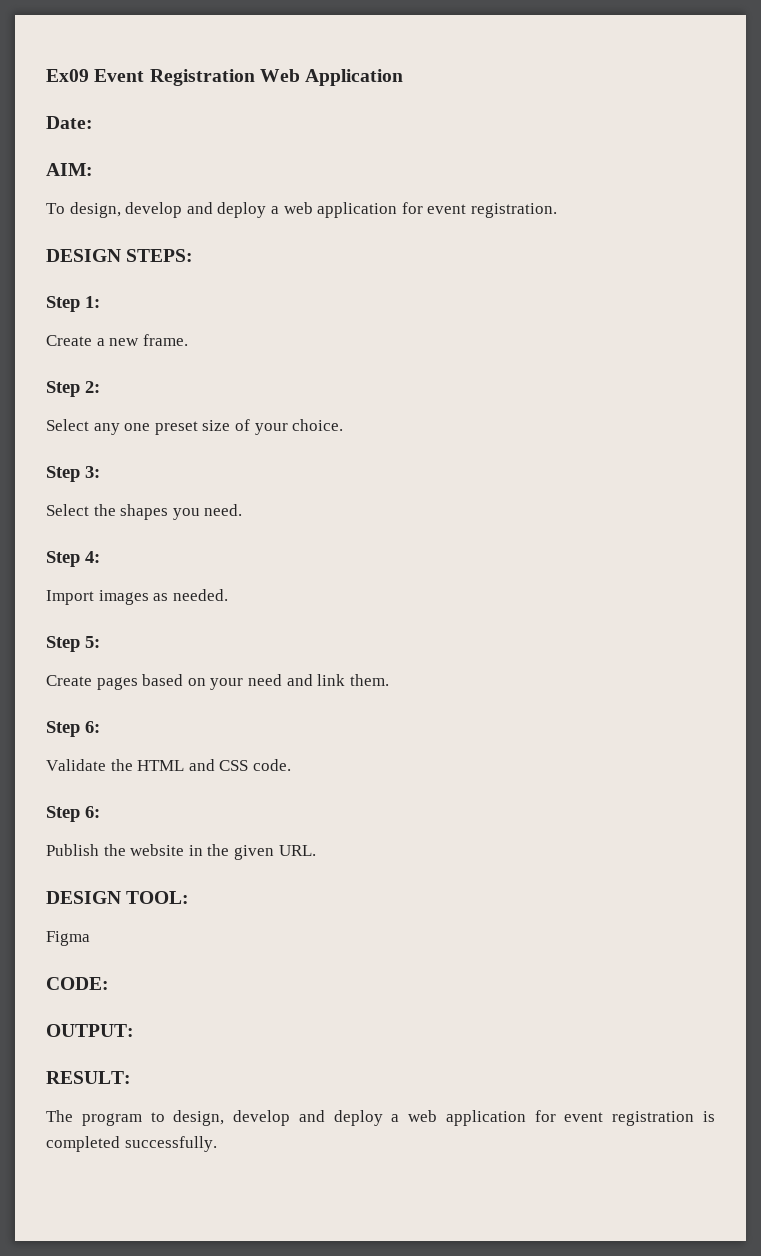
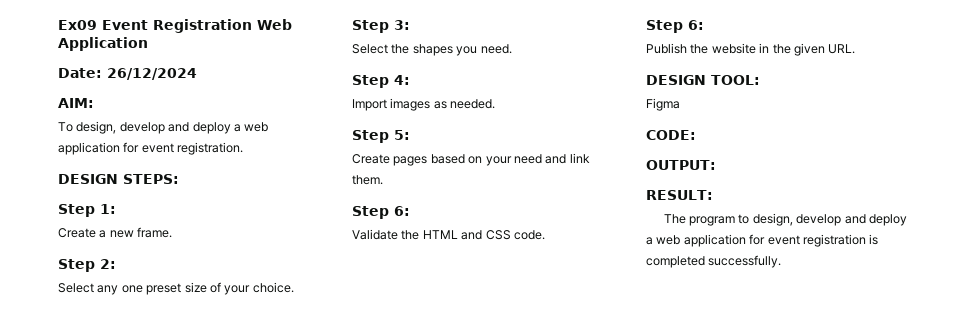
(93, 122) none -> [107,68,197,80] 26/12/2024

